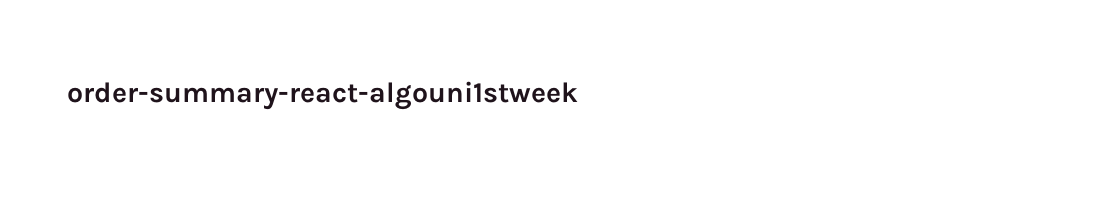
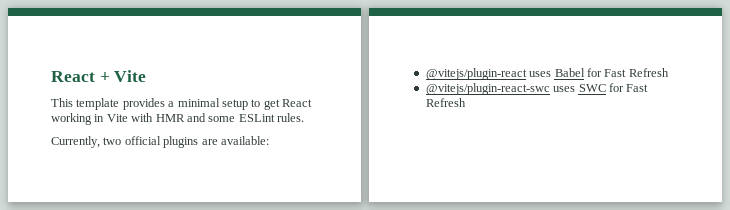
[67,81,578,110] order-summary-react-algouni1stweek -> [51,70,147,82] [51,98,312,110] [51,113,304,125] [51,136,269,148] [425,68,669,80] [425,83,649,95] [425,98,466,107] React + Vite // This template provides a minimal setup to get React working in Vite with HMR and some ESLint rules. // Currently, two official plugins are available: // @vitejs/plugin-react uses Babel for Fast Refresh // @vitejs/plugin-react-swc uses SWC for Fast Refresh

